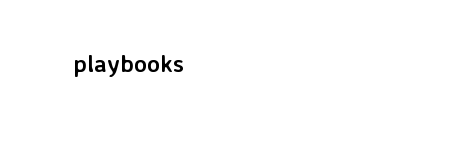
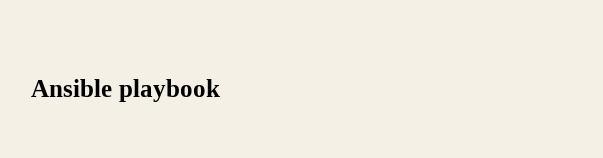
[74,55,184,77] playbooks -> [31,79,220,102] Ansible playbook

